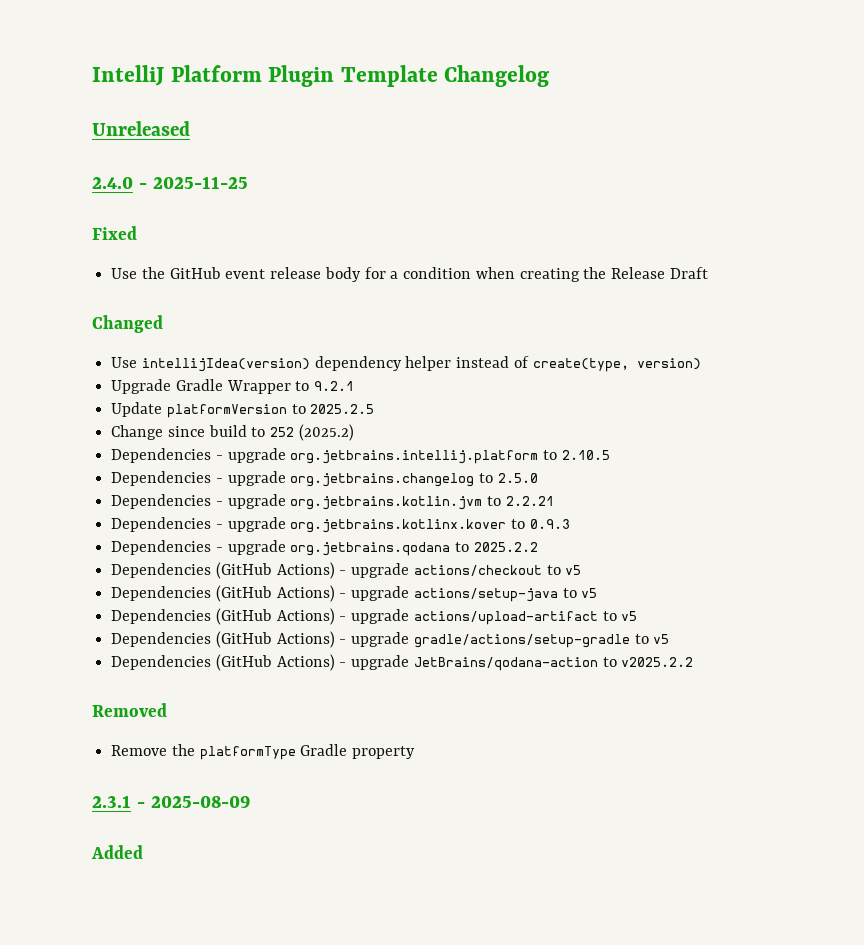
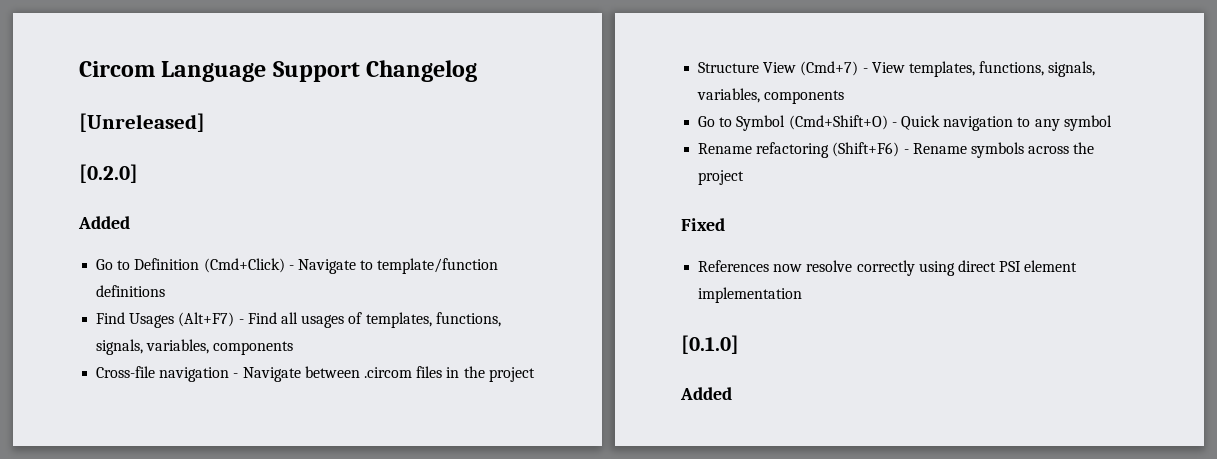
[92,65,550,87] [92,121,190,136] [92,176,248,189] [92,226,137,240] [111,267,708,282] [92,315,163,333] [111,356,701,372] [111,379,355,394] [111,402,375,418] [111,424,354,441] [111,448,610,464] [111,471,538,487] [111,494,554,510] [111,517,570,533] [111,540,538,556] [111,562,582,579] [111,585,598,602] [111,608,638,625] [111,631,670,648] [111,654,694,671] [92,703,167,717] [111,744,416,760] [92,795,250,808] IntelliJ Platform Plugin Template Changelog // Unreleased // 2.4.0 - 2025-11-25 // Fixed // Use the GitHub event release body for a condition when creating the Release Draft // Changed // Use intellijIdea(version) dependency helper instead of create(type, version) // Upgrade Gradle Wrapper to 9.2.1 // Update platformVersion to 2025.2.5 // Change since build to 252 (2025.2) // Dependencies - upgrade org.jetbrains.intellij.platform to 2.10.5 // Dependencies - upgrade org.jetbrains.changelog to 2.5.0 // Dependencies - upgrade org.jetbrains.kotlin.jvm to 2.2.21 // Dependencies - upgrade org.jetbrains.kotlinx.kover to 0.9.3 // Dependencies - upgrade org.jetbrains.qodana to 2025.2.2 // Dependencies (GitHub Actions) - upgrade actions/checkout to v5 // Dependencies (GitHub Actions) - upgrade actions/setup-java to v5 // Dependencies (GitHub Actions) - upgrade actions/upload-artifact to v5 // Dependencies (GitHub Actions) - upgrade gradle/actions/setup-gradle to v5 // Dependencies (GitHub Actions) - upgrade JetBrains/qodana-action to v2025.2.2 // Removed // Remove the platformType Gradle property // 2.3.1 - 2025-08-09 -> [79,60,478,82] [79,113,205,132] [79,164,138,183] [78,216,130,229] [96,258,499,274] [96,285,166,297] [96,312,501,328] [96,339,294,355] [96,366,535,382] [698,61,1096,77] [697,88,845,104] [698,115,1112,131] [698,142,1095,158] [698,170,745,185] [681,218,725,231] [698,260,1078,276] [698,287,803,303] [681,335,739,354] Circom Language Support Changelog // [Unreleased] // [0.2.0] // Added // Go to Definition (Cmd+Click) - Navigate to template/function definitions // Find Usages (Alt+F7) - Find all usages of templates, functions, signals, variables, components // Cross-file navigation - Navigate between .circom files in the project // Structure View (Cmd+7) - View templates, functions, signals, variables, components // Go to Symbol (Cmd+Shift+O) - Quick navigation to any symbol // Rename refactoring (Shift+F6) - Rename symbols across the project // Fixed // References now resolve correctly using direct PSI element implementation // [0.1.0]

